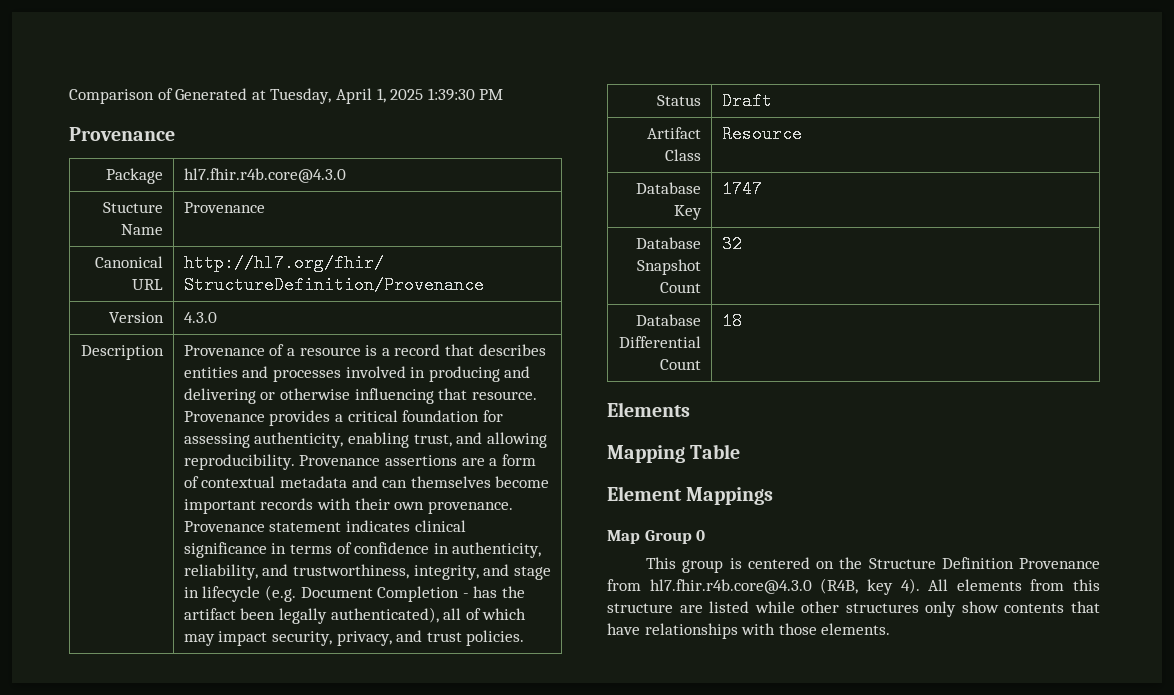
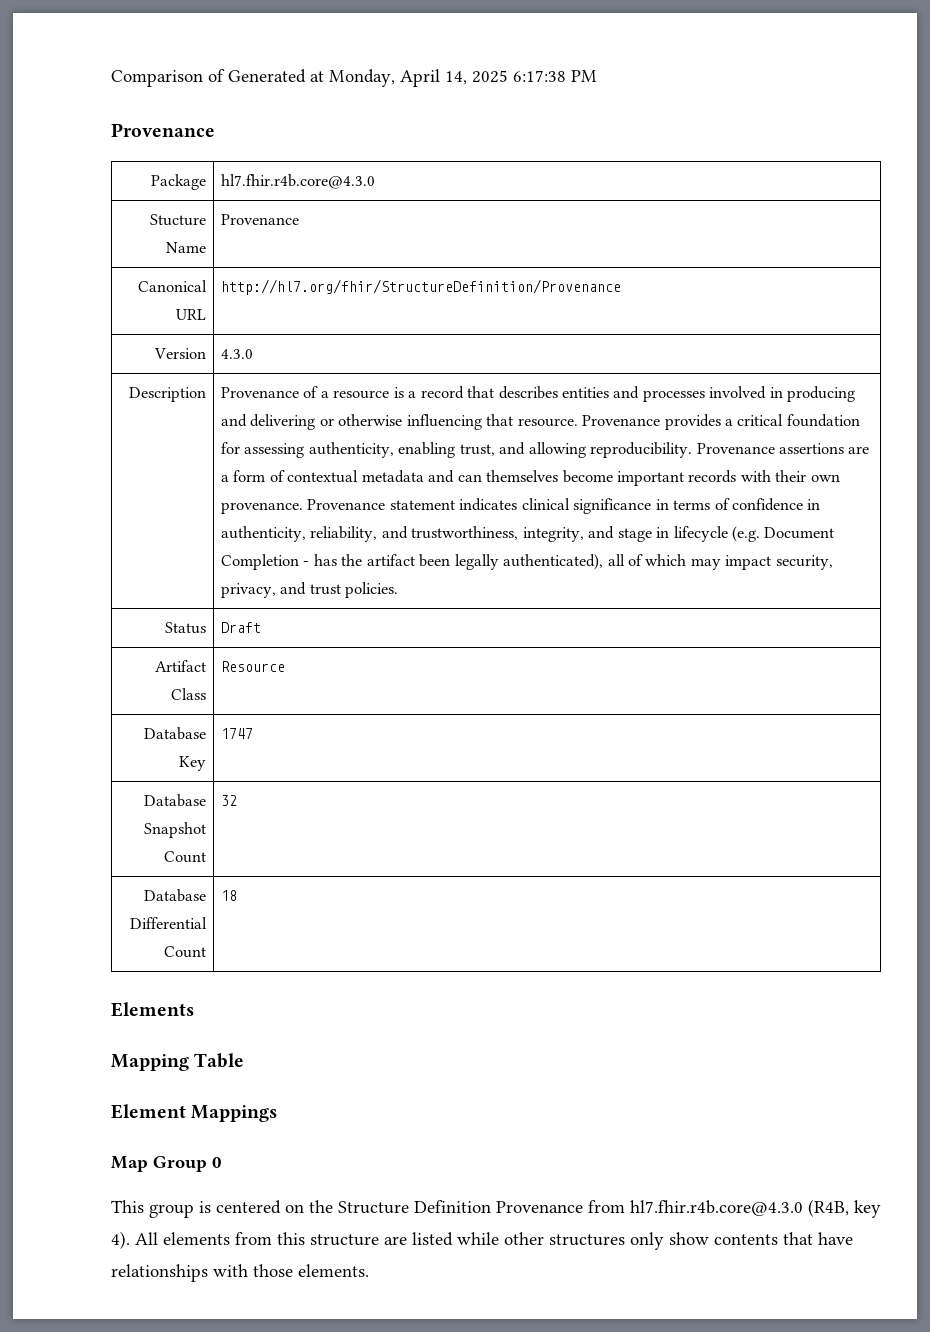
[270,88,475,104] Tuesday, April 1, 2025 1:39:30 -> [329,69,566,87] Monday, April 14, 2025 6:17:38

